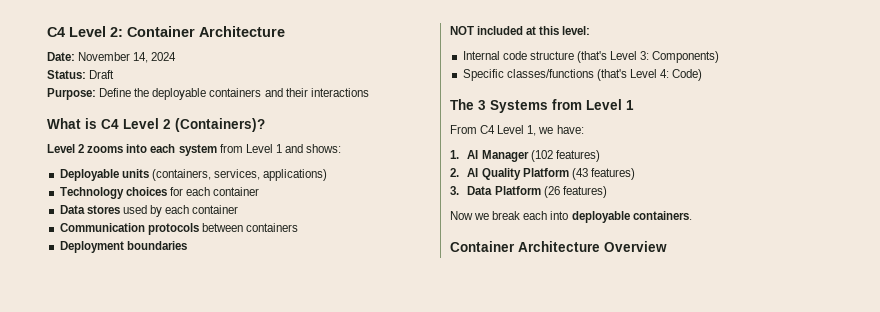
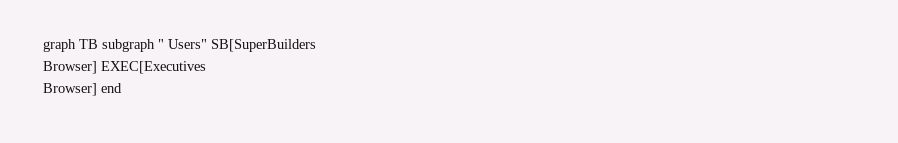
[47,26,285,37] [47,52,177,63] [47,70,115,79] [47,88,369,100] [47,118,265,132] [47,144,342,156] [59,169,328,181] [59,187,260,199] [59,205,239,217] [59,223,298,235] [59,241,187,253] [450,26,591,35] [462,51,720,63] [462,69,703,81] [450,99,634,113] [450,125,584,136] [450,150,600,162] [450,168,635,180] [450,186,607,198] [450,211,692,223] [450,241,667,252] C4 Level 2: Container Architecture // Date: November 14, 2024 // Status: Draft // Purpose: Define the deployable containers and their interactions // What is C4 Level 2 (Containers)? // Level 2 zooms into each system from Level 1 and shows: // Deployable units (containers, services, applications) // Technology choices for each container // Data stores used by each container // Communication protocols between containers // Deployment boundaries // NOT included at this level: // Internal code structure (that's Level 3: Components) // Specific classes/functions (that's Level 4: Code) // The 3 Systems from Level 1 // From C4 Level 1, we have: // 1. AI Manager (102 features) // 2. AI Quality Platform (43 features) // 3. Data Platform (26 features) // Now we break each into deployable containers. // Container Architecture Overview -> [43,39,316,52] [43,61,206,74] [43,83,122,96] graph TB subgraph " Users" SB[SuperBuilders // Browser] EXEC[Executives // Browser] end

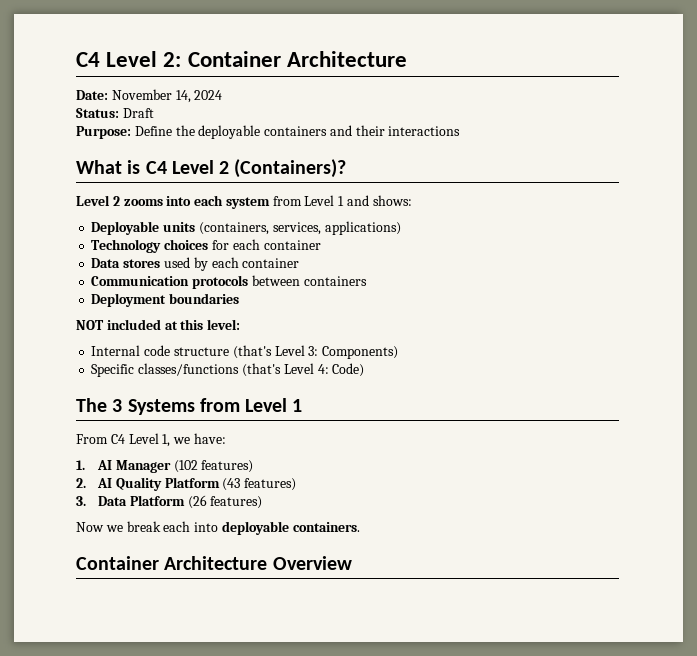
[43,39,316,52] [43,61,206,74] [43,83,122,96] graph TB subgraph " Users" SB[SuperBuilders // Browser] EXEC[Executives // Browser] end -> [76,51,407,67] [76,89,223,103] [76,108,154,118] [76,125,461,139] [76,159,347,178] [76,195,412,209] [91,221,401,235] [91,239,321,253] [91,257,300,271] [91,275,367,289] [91,293,240,307] [76,319,241,330] [91,345,399,359] [91,363,365,377] [76,398,303,415] [76,433,226,447] [76,460,254,473] [76,477,297,491] [76,495,263,509] [76,521,360,535] [76,556,352,570] C4 Level 2: Container Architecture // Date: November 14, 2024 // Status: Draft // Purpose: Define the deployable containers and their interactions // What is C4 Level 2 (Containers)? // Level 2 zooms into each system from Level 1 and shows: // Deployable units (containers, services, applications) // Technology choices for each container // Data stores used by each container // Communication protocols between containers // Deployment boundaries // NOT included at this level: // Internal code structure (that's Level 3: Components) // Specific classes/functions (that's Level 4: Code) // The 3 Systems from Level 1 // From C4 Level 1, we have: // 1. AI Manager (102 features) // 2. AI Quality Platform (43 features) // 3. Data Platform (26 features) // Now we break each into deployable containers. // Container Architecture Overview

